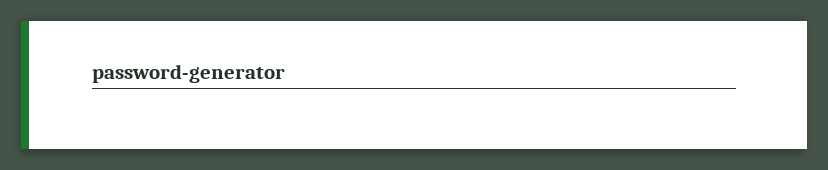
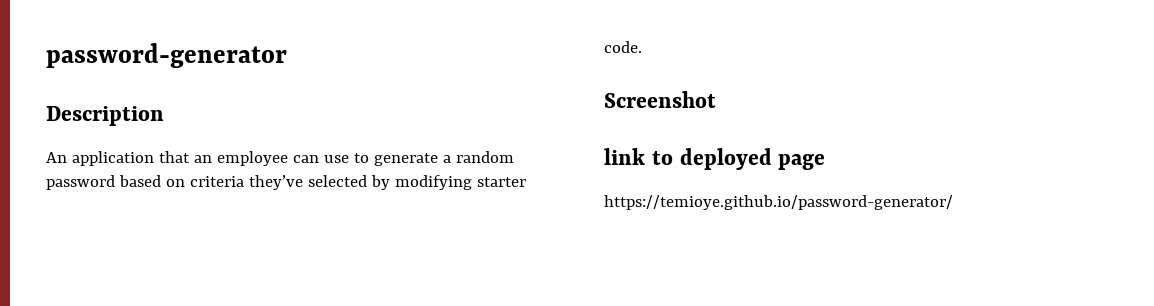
(285, 73) none -> [46,106,164,126] [46,151,514,166] [46,175,526,190] [604,41,642,53] [604,91,716,108] [604,148,826,170] [604,195,953,210] // Description // An application that an employee can use to generate a random password based on criteria they’ve selected by modifying starter code. // Screenshot // link to deployed page // https://temioye.github.io/password-generator/

